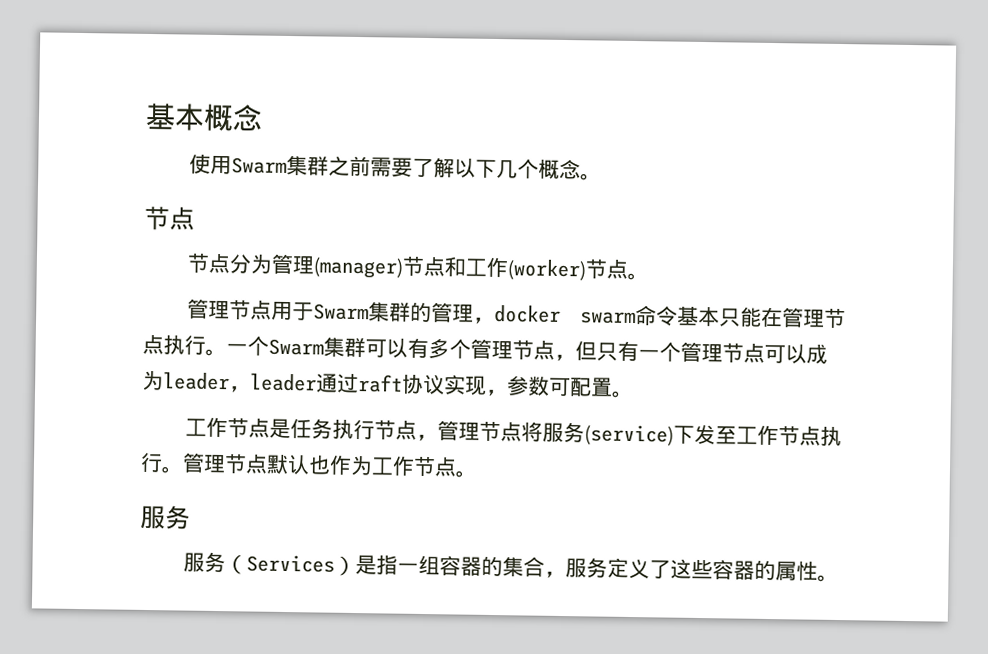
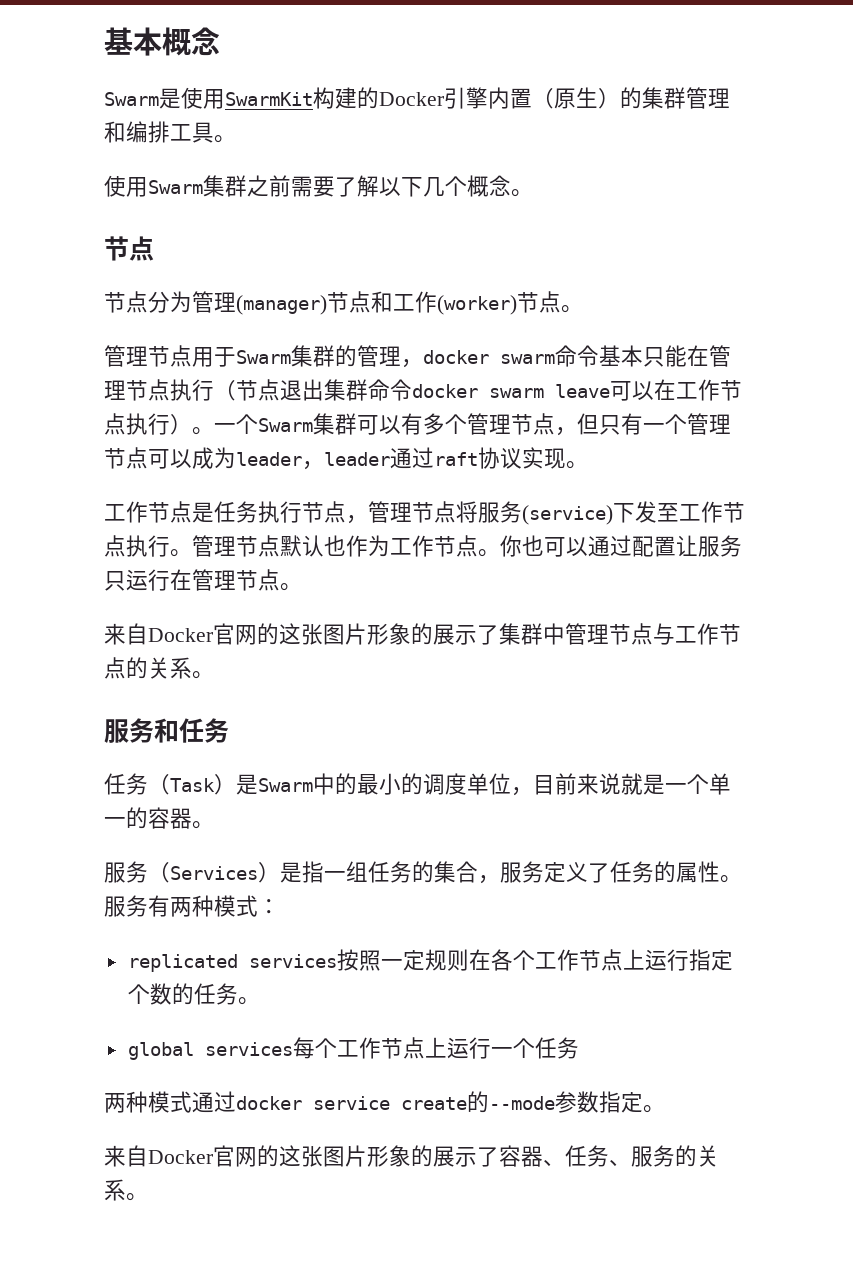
(263, 118) none -> [104,87,730,109] [104,121,236,143] // Swarm是使用SwarmKit构建的Docker引擎内置（原生）的集群管理和编排工具。
(206, 345) none -> [214,379,742,401] [104,413,192,435] （节点退出集群命令docker swarm leave可以在工作节点执行）
[486,375,613,397] ，参数可配置 -> (566, 458) none
[140,505,191,530] // 服务 -> [500,535,742,557] [104,569,302,591] [104,623,741,645] [104,657,214,679] [104,718,229,743] [104,773,731,796] [104,807,214,829] 你也可以通过配置让服务只运行在管理节点。 // 来自Docker官网的这张图片形象的展示了集群中管理节点与工作节点的关系。 // 服务和任务 // 任务（Task）是Swarm中的最小的调度单位，目前来说就是一个单一的容器。
[439,555,483,576] 容器 -> [368,861,412,883] 任务
[670,558,819,581] 这些容器的属性 -> [610,861,742,883] [104,895,280,917] [127,949,733,972] [127,983,260,1005] [127,1037,579,1060] [104,1091,665,1113] [104,1145,719,1167] [104,1179,126,1201] 任务的属性。服务有两种模式： // replicated services按照一定规则在各个工作节点上运行指定个数的任务。 // global services每个工作节点上运行一个任务 // 两种模式通过docker service create的--mode参数指定。 // 来自Docker官网的这张图片形象的展示了容器、任务、服务的关系

